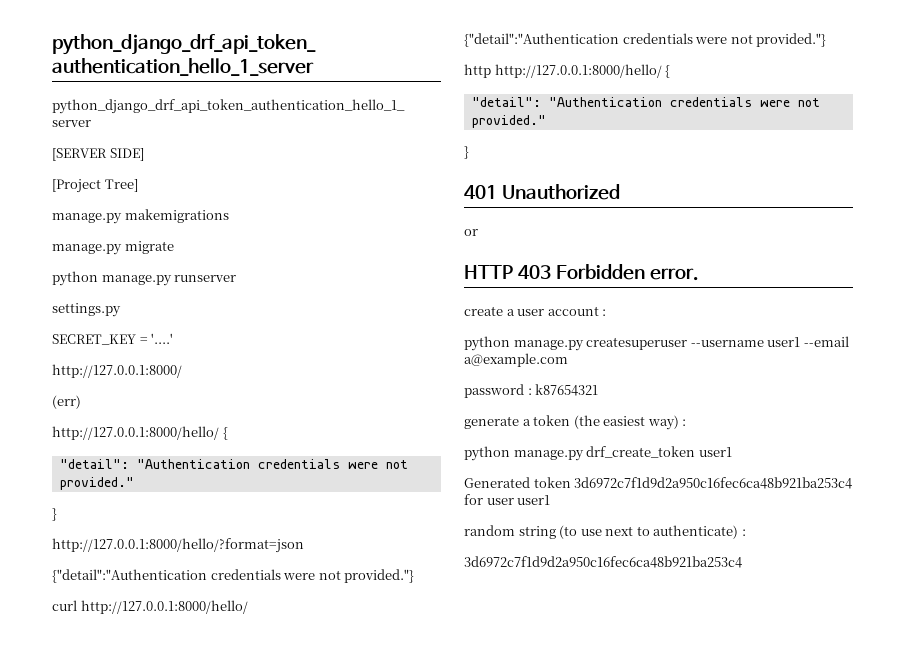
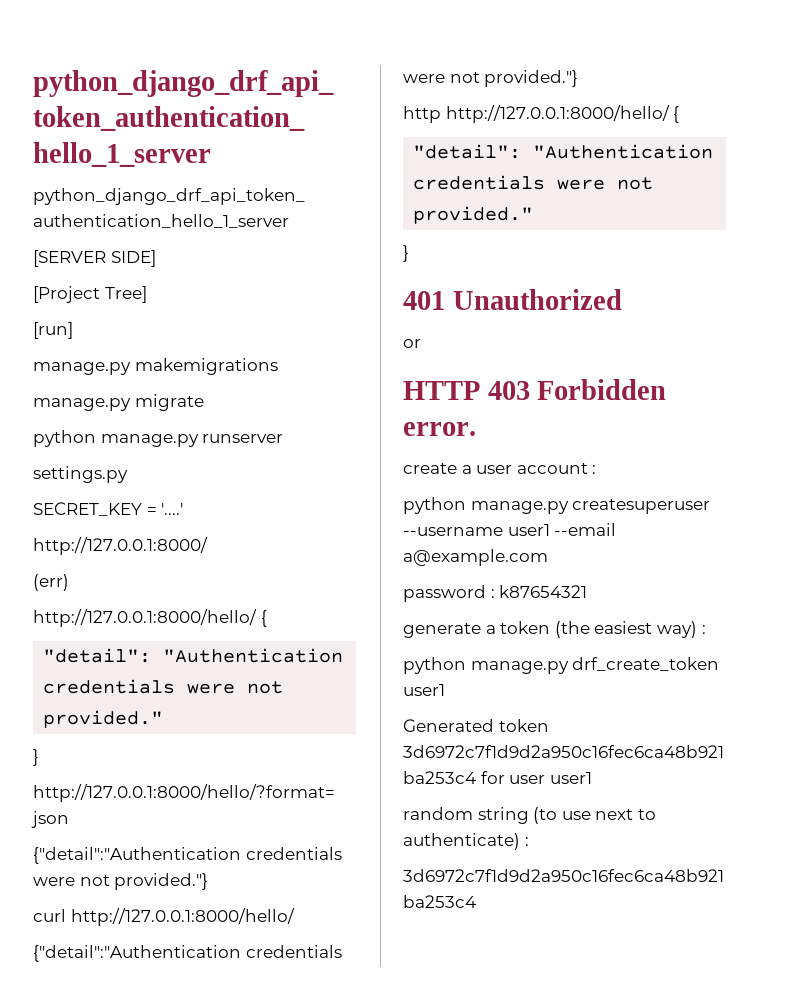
(138, 185) none -> [33,322,73,339] // [run]

